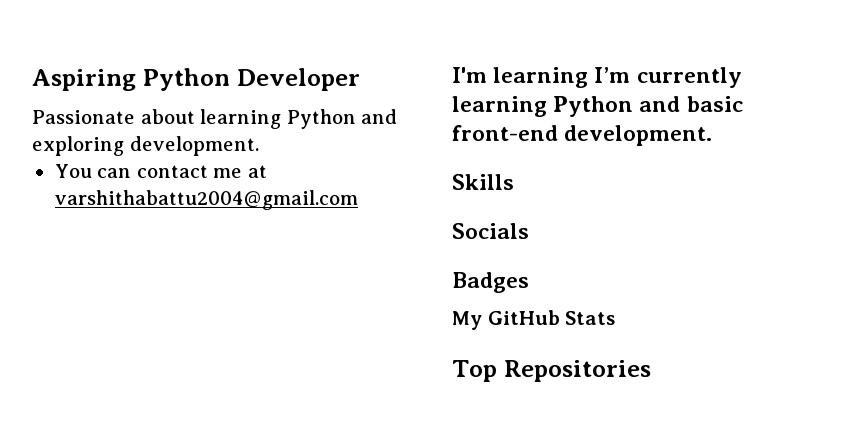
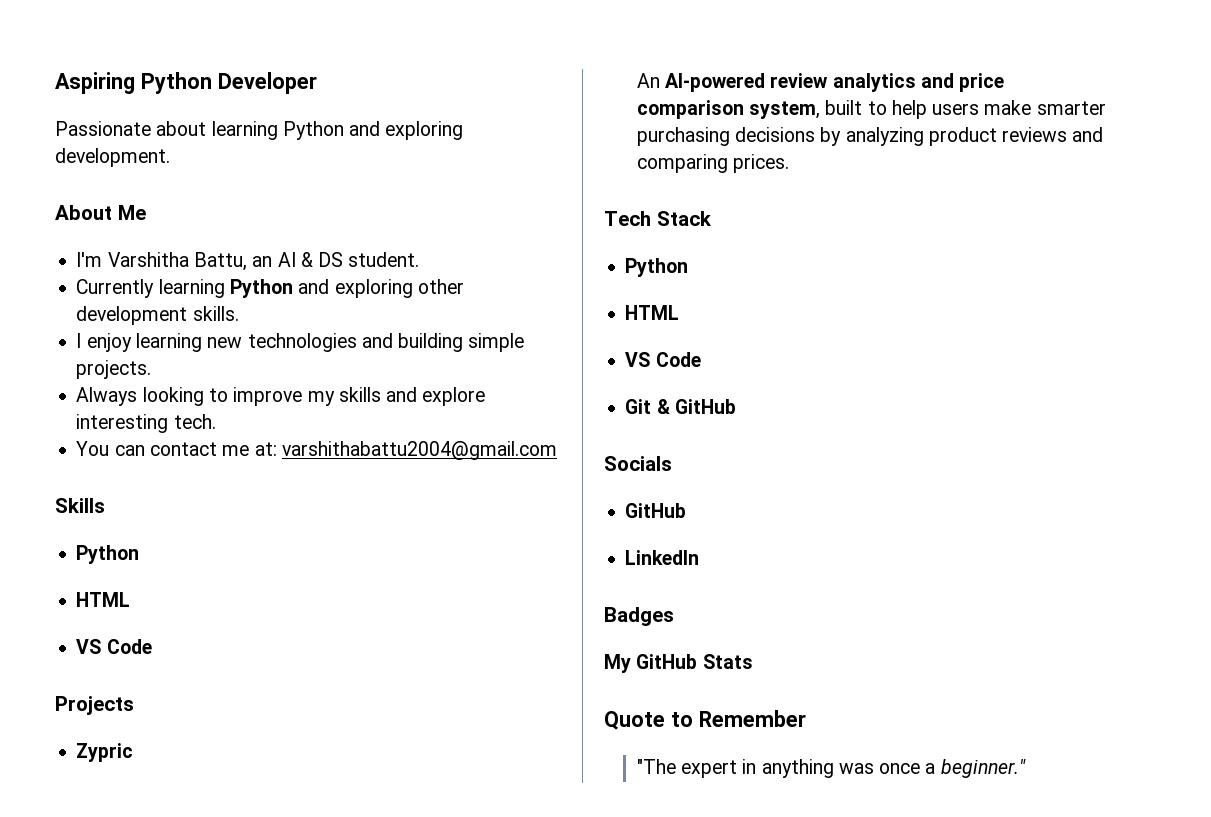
(259, 146) none -> [55,205,146,220] [76,252,420,271] [76,279,464,298] [76,306,239,325] [76,333,525,352] [76,360,152,379] [76,387,486,406] [76,414,216,433] // About Me // I'm Varshitha Battu, an AI & DS student. // Currently learning Python and exploring other development skills. // I enjoy learning new technologies and building simple projects. // Always looking to improve my skills and explore interesting tech.
[247,165,267,178] at -> [254,442,277,456] at:
[452,67,742,88] [452,96,743,117] [452,125,713,146] [452,174,514,190] I'm learning I’m currently learning Python and basic front-end development. // Skills -> [55,498,105,513] [76,545,140,564] [76,592,131,607] [76,639,152,654] [55,696,134,715] [76,743,134,762] [636,73,1005,92] [636,100,1106,119] [636,127,1104,146] [636,154,789,173] [604,211,712,226] [625,258,689,277] [625,305,680,320] [625,352,701,367] [625,399,736,414] Skills // Python // HTML // VS Code // Projects // Zypric // An AI-powered review analytics and price comparison system, built to help users make smarter purchasing decisions by analyzing product reviews and comparing prices. // Tech Stack // Python // HTML // VS Code // Git & GitHub
(529, 231) none -> [625,503,687,518] [625,550,700,565] // GitHub // LinkedIn
[452,360,651,382] Top Repositories -> [604,710,806,730] [636,759,1026,778] Quote to Remember // "The expert in anything was once a beginner."

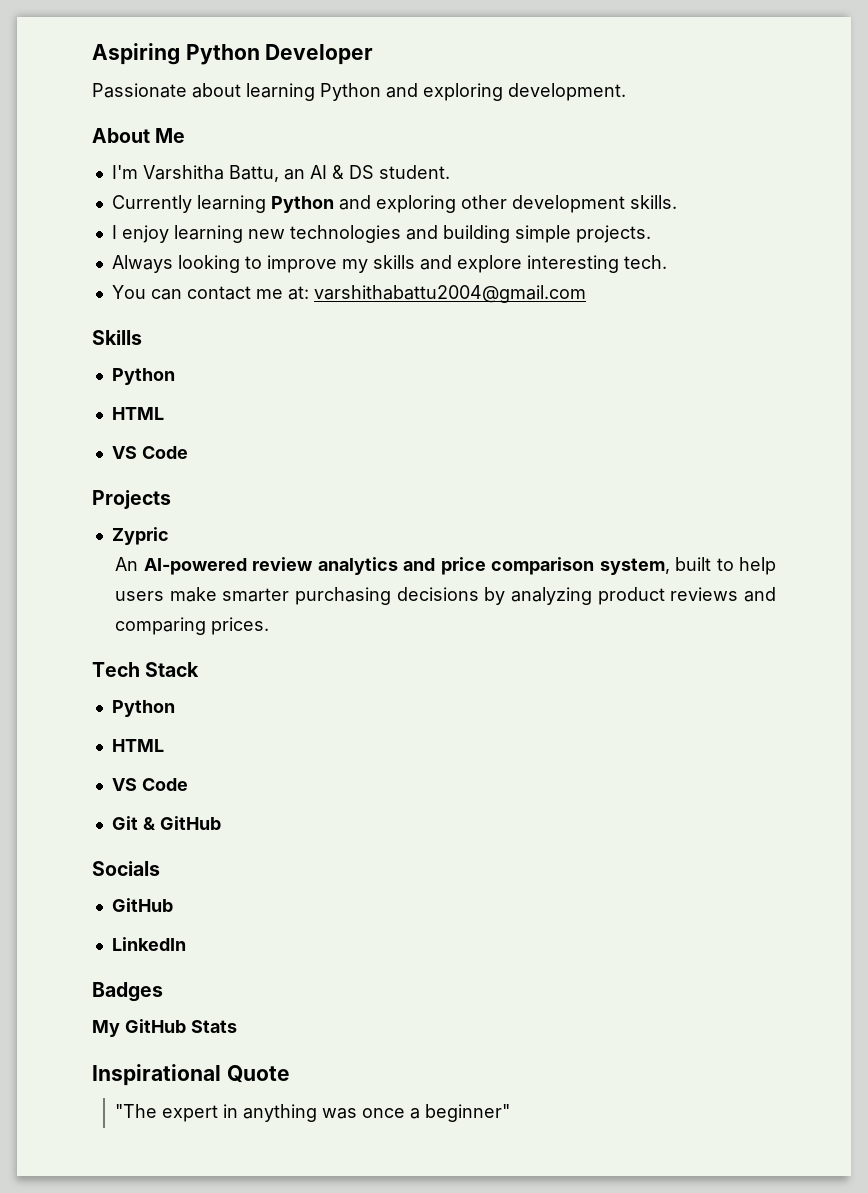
(753, 661) none -> [92,1064,221,1086] Inspirational
[670,710,806,727] to Remember -> (290, 1074) none
[940,759,1026,778] beginner." -> [425,1104,511,1122] beginner"

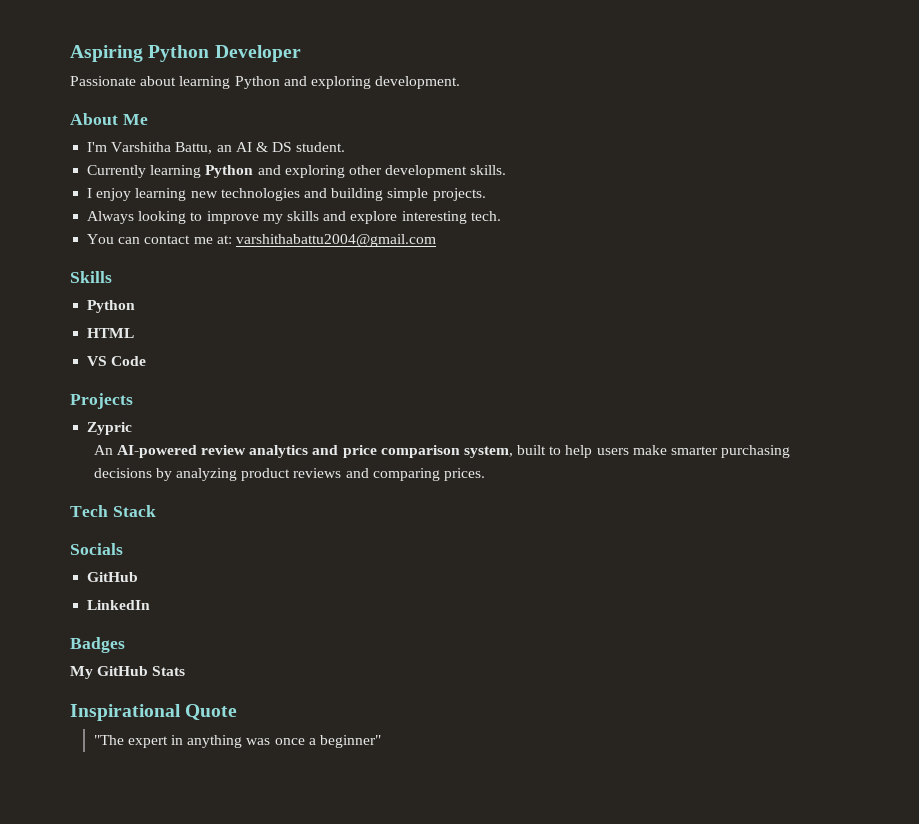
[111,700,175,717] [111,739,164,752] [111,778,188,791] [111,816,221,830] // Python // HTML // VS Code // Git & GitHub -> (156, 511) none

